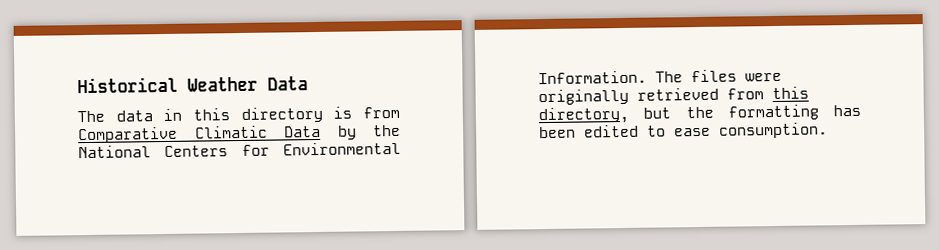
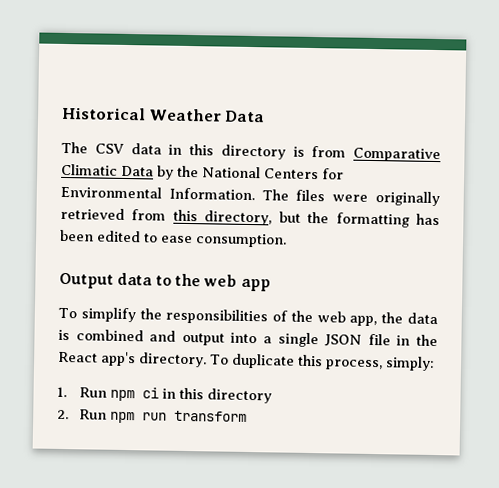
(105, 116) none -> [94,143,124,154] CSV
(828, 130) none -> [59,272,271,292] [58,307,439,327] [58,329,439,348] [58,351,435,372] [57,386,272,404] [57,409,247,424] // Output data to the web app // To simplify the responsibilities of the web app, the data is combined and output into a single JSON file in the React app's directory. To duplicate this process, simply: // 1. Run npm ci in this directory // 2. Run npm run transform

